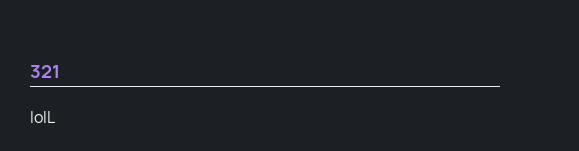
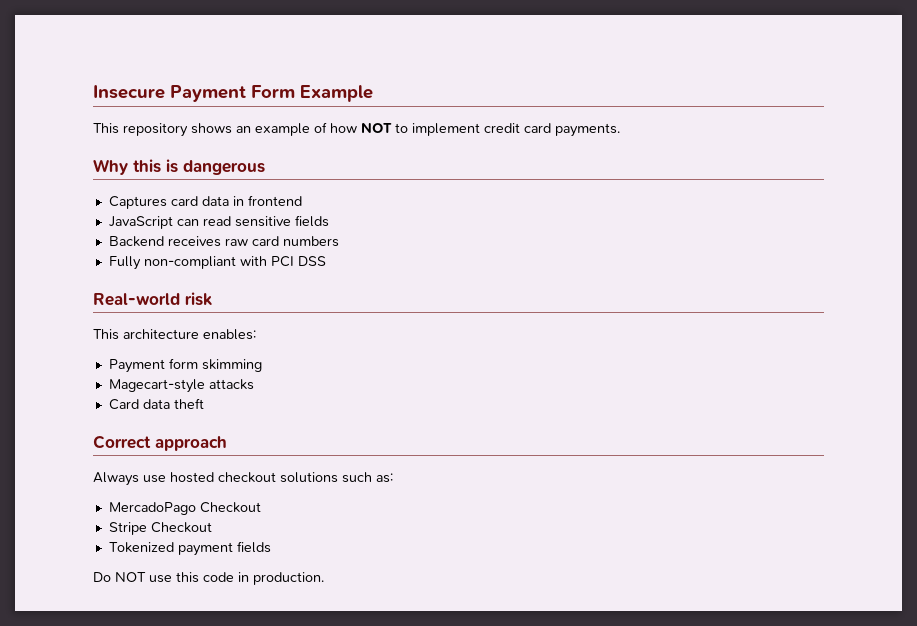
[30,65,60,78] [30,111,55,123] 321 // lolL -> [93,85,373,102] [93,122,620,137] [93,159,265,175] [108,195,302,209] [108,215,329,229] [108,236,339,247] [108,256,326,270] [93,292,212,306] [93,329,256,340] [108,358,262,373] [108,379,254,393] [108,398,204,410] [93,435,227,451] [93,472,393,486] [108,502,261,515] [108,522,212,535] [108,541,271,556] [93,572,324,585] Insecure Payment Form Example // This repository shows an example of how NOT to implement credit card payments. // Why this is dangerous // Captures card data in frontend // JavaScript can read sensitive fields // Backend receives raw card numbers // Fully non-compliant with PCI DSS // Real-world risk // This architecture enables: // Payment form skimming // Magecart-style attacks // Card data theft // Correct approach // Always use hosted checkout solutions such as: // MercadoPago Checkout // Stripe Checkout // Tokenized payment fields // Do NOT use this code in production.

